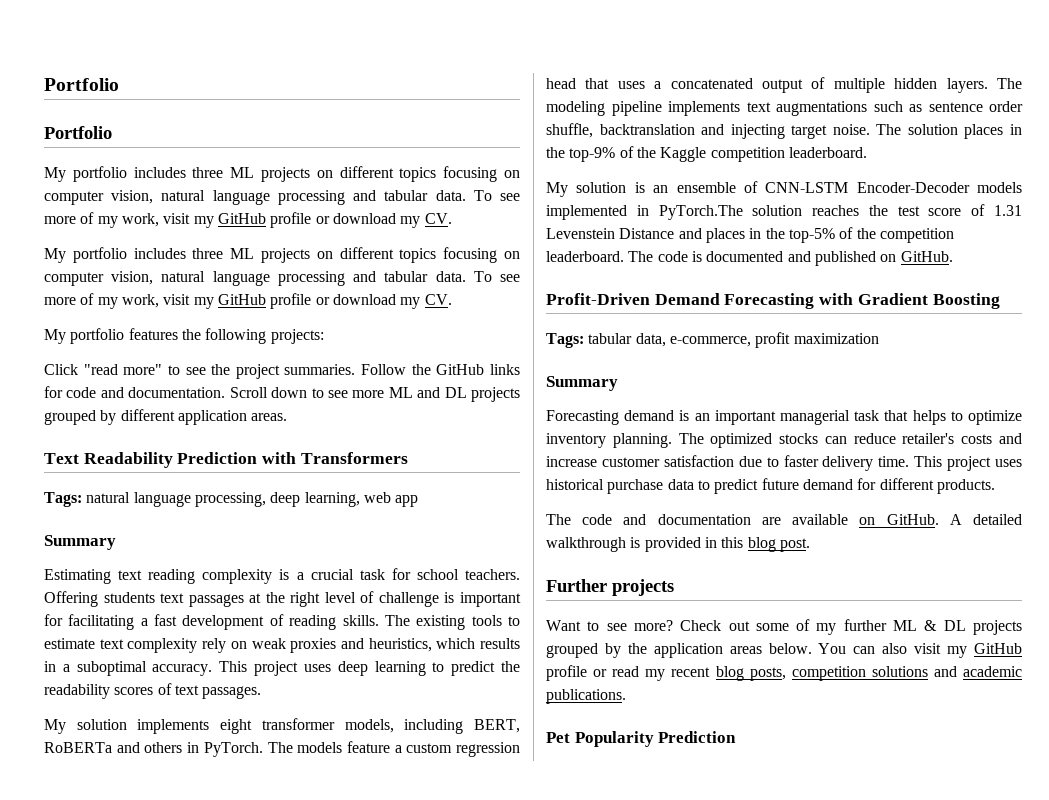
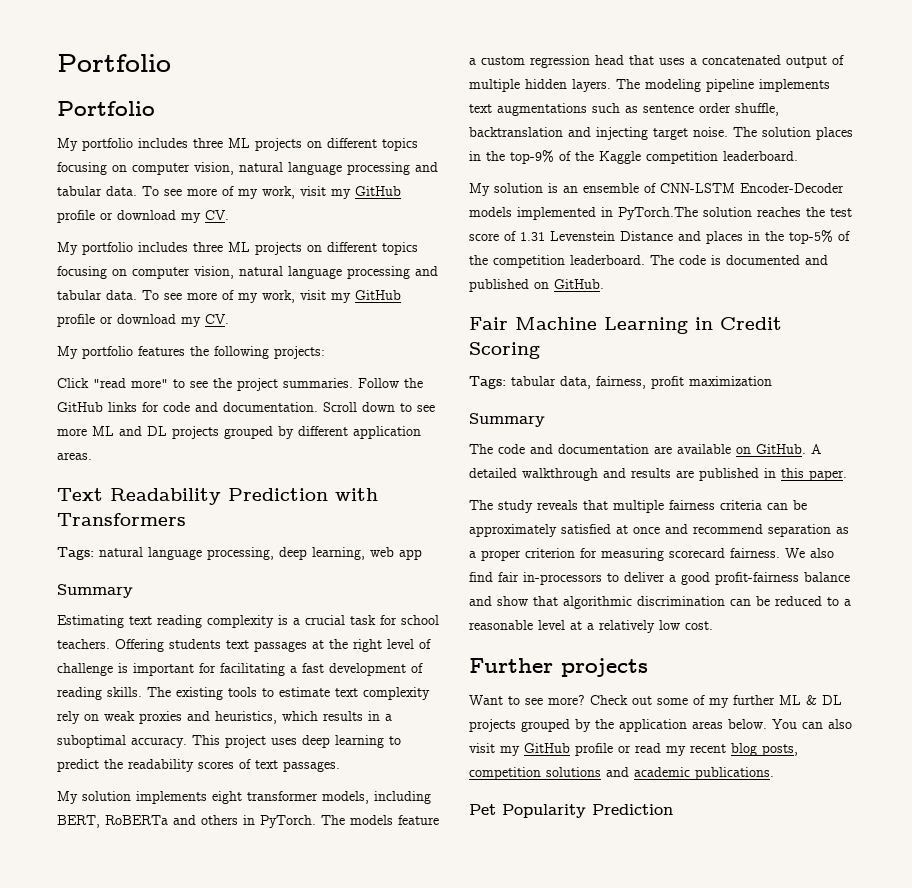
[546,293,1000,309] Profit-Driven Demand Forecasting with Gradient Boosting -> [469,317,782,334] [469,342,540,359] Fair Machine Learning in Credit Scoring
[669,336,751,347] e-commerce, -> [596,376,646,389] fairness,
[546,410,1022,425] [546,433,1022,448] [546,455,1022,471] [546,478,995,494] // Forecasting demand is an important managerial task that helps to optimize inventory planning. The optimized stocks can reduce retailer's costs and increase customer satisfaction due to faster delivery time. This project uses historical purchase data to predict future demand for different products. -> (545, 420) none
[630,537,810,552] is provided in this blog post. -> [603,468,847,481] [469,500,807,513] [469,524,849,537] [469,548,834,561] [469,572,850,585] [469,596,851,609] [469,620,713,633] and results are published in this paper. // The study reveals that multiple fairness criteria can be approximately satisfied at once and recommend separation as a proper criterion for measuring scorecard fairness. We also find fair in-processors to deliver a good profit-fairness balance and show that algorithmic discrimination can be reduced to a reasonable level at a relatively low cost.

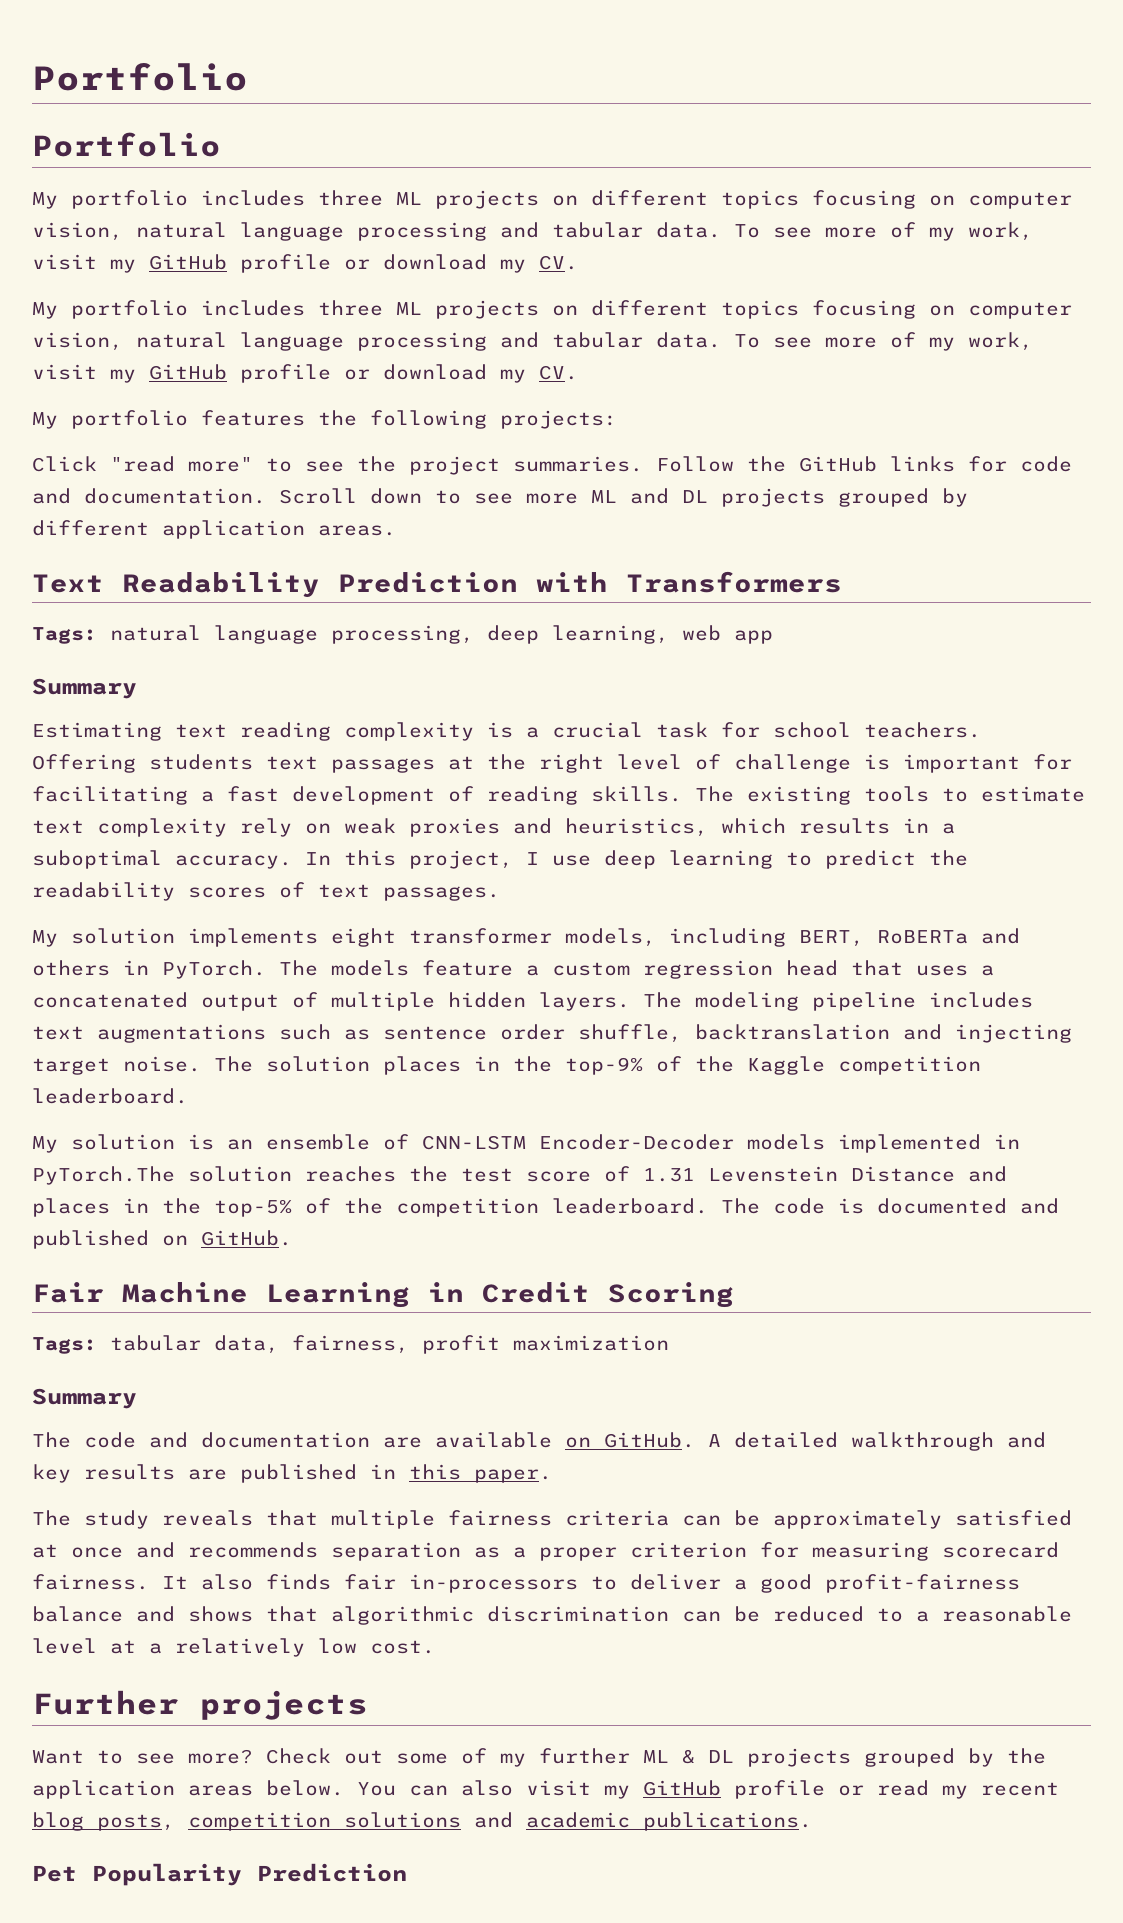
[192,735,297,748] This project uses -> [305,850,591,869] In this project, I use
[759,79,830,92] implements -> [929,992,1033,1008] includes
(626, 473) none -> [32,1464,71,1483] key
[693,524,763,534] recommend -> [188,1542,318,1558] recommends
[785,548,834,558] [469,572,493,582] We also find -> [162,1574,331,1590] It also finds
[497,596,528,606] show -> [188,1606,253,1622] shows

